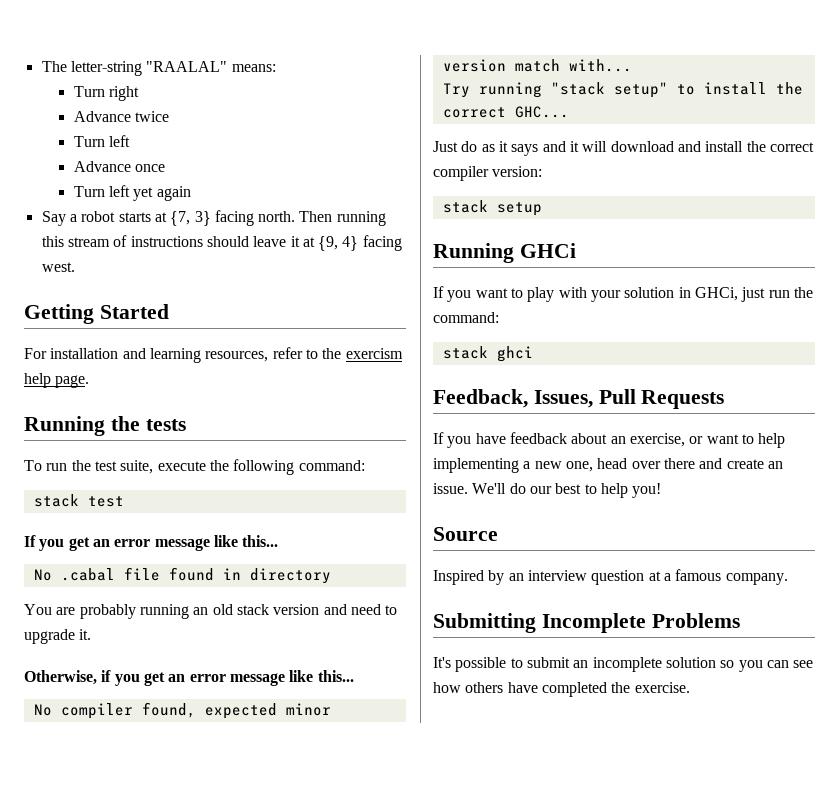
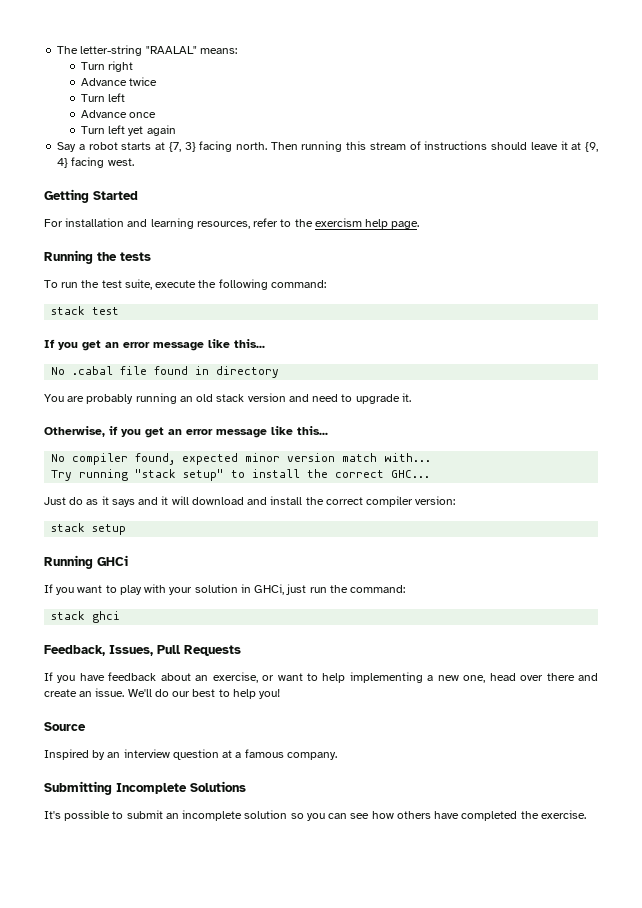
[651,613,740,628] Problems -> [190,781,246,792] Solutions

